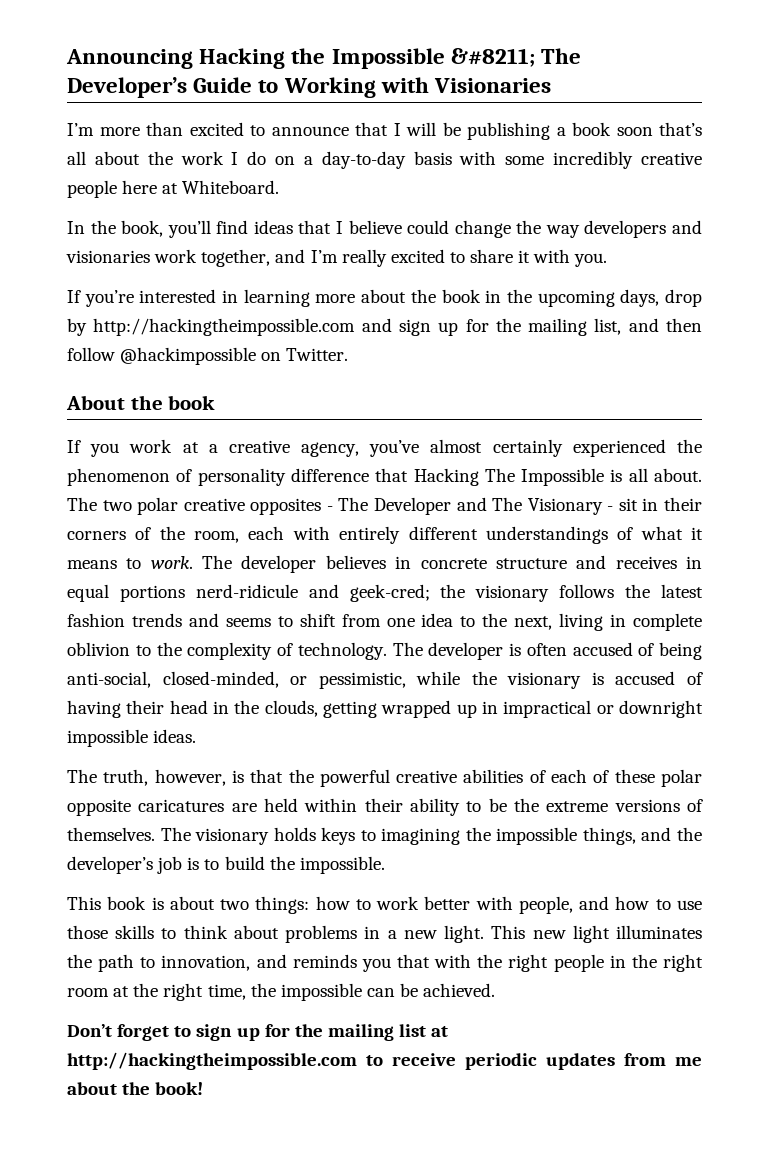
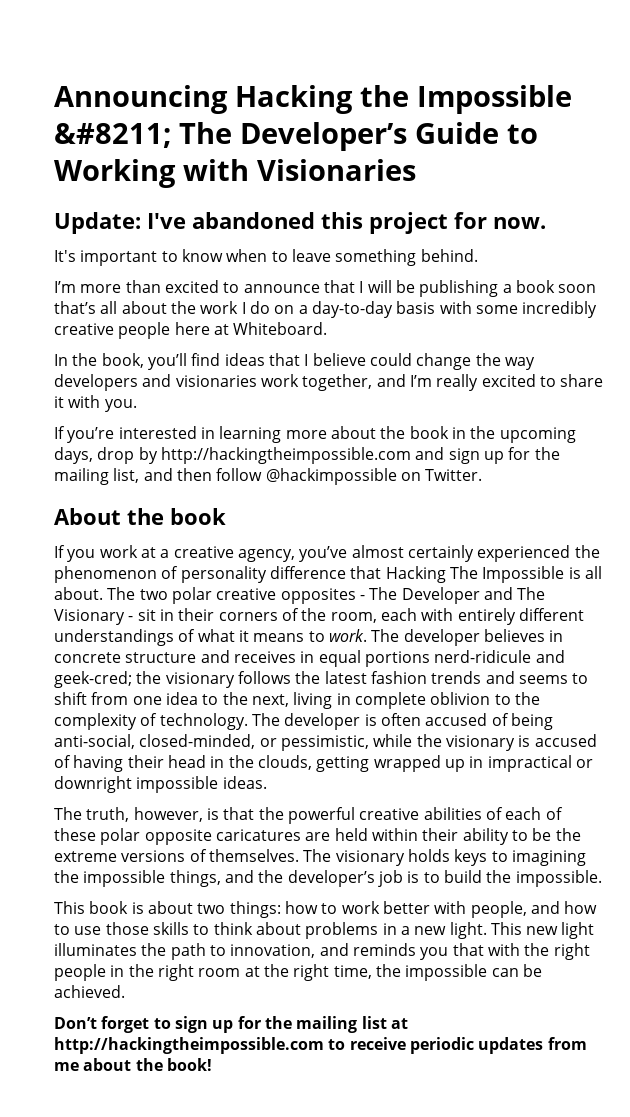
(552, 85) none -> [54,212,546,234] [54,249,478,266] // Update: I've abandoned this project for now. // It's important to know when to leave something behind.

